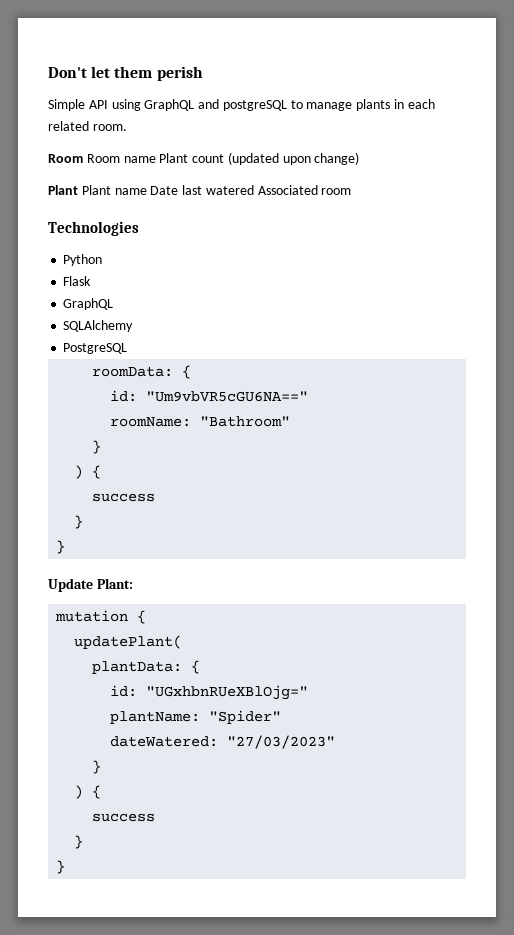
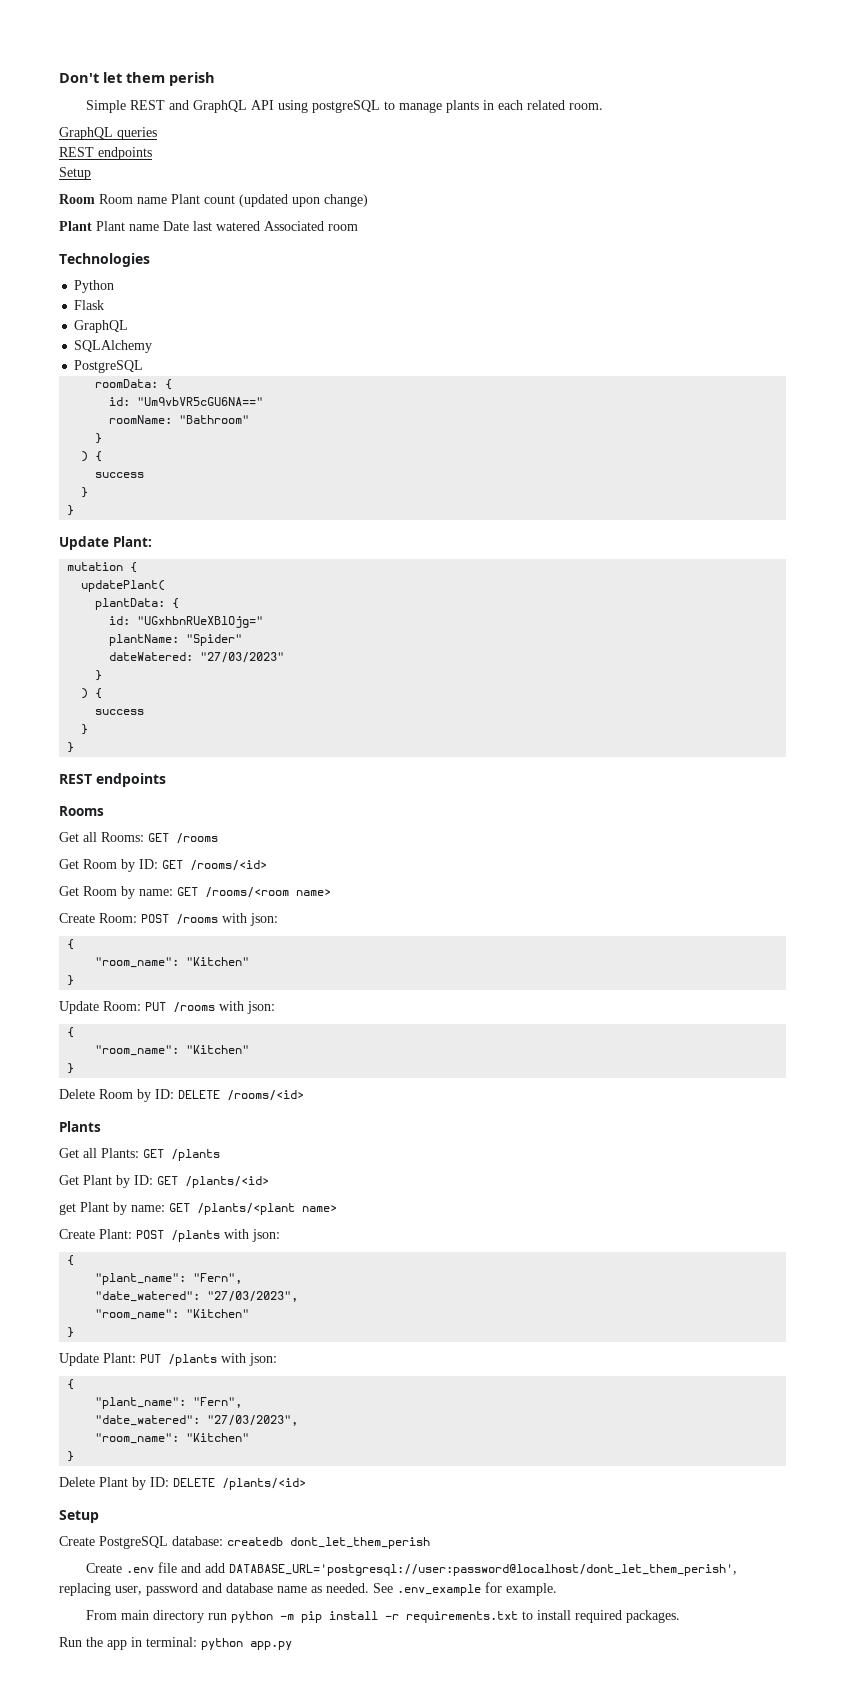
[88,99,220,111] API using GraphQL and -> [130,100,309,113] REST and GraphQL API using
(127, 127) none -> [59,127,157,140] [59,147,152,160] [59,167,91,180] // GraphQL queries // REST endpoints // Setup
(66, 867) none -> [59,773,166,787] [59,806,104,816] [59,832,218,844] [59,859,267,872] [59,886,331,899] [59,913,278,926] [67,939,75,950] [95,957,250,968] [67,975,75,986] [59,1001,275,1014] [67,1027,75,1038] [95,1045,250,1056] [67,1063,75,1074] [59,1089,304,1102] [59,1121,101,1132] [59,1148,220,1161] [59,1175,269,1188] [59,1202,337,1215] [59,1229,280,1242] [67,1255,75,1266] [95,1273,243,1285] [95,1291,299,1302] [95,1309,250,1320] [67,1327,75,1338] [59,1353,277,1366] [67,1379,75,1390] [95,1397,243,1409] [95,1415,299,1426] [95,1433,250,1444] [67,1451,75,1462] [59,1477,306,1490] [59,1510,99,1523] [59,1536,430,1549] [86,1562,738,1576] [59,1582,557,1596] [86,1610,681,1623] [59,1637,292,1650] // REST endpoints // Rooms // Get all Rooms: GET /rooms // Get Room by ID: GET /rooms/<id> // Get Room by name: GET /rooms/<room name> // Create Room: POST /rooms with json: // { // "room_name": "Kitchen" // } // Update Room: PUT /rooms with json: // { // "room_name": "Kitchen" // } // Delete Room by ID: DELETE /rooms/<id> // Plants // Get all Plants: GET /plants // Get Plant by ID: GET /plants/<id> // get Plant by name: GET /plants/<plant name> // Create Plant: POST /plants with json: // { // "plant_name": "Fern", // "date_watered": "27/03/2023", // "room_name": "Kitchen" // } // Update Plant: PUT /plants with json: // { // "plant_name": "Fern", // "date_watered": "27/03/2023", // "room_name": "Kitchen" // } // Delete Plant by ID: DELETE /plants/<id> // Setup // Create PostgreSQL database: createdb dont_let_them_perish // Create .env file and add DATABASE_URL='postgresql://user:password@localhost/dont_let_them_perish', replacing user, password and database name as needed. See .env_example for example. // From main directory run python -m pip install -r requirements.txt to install required packages. // Run the app in terminal: python app.py

